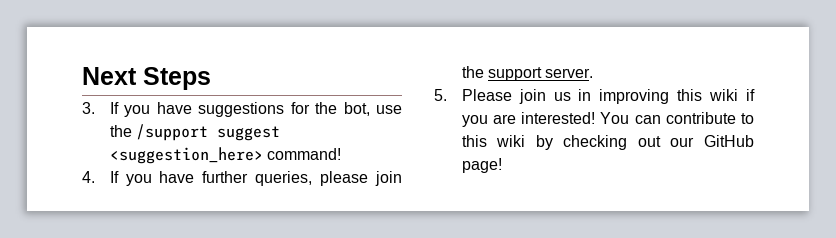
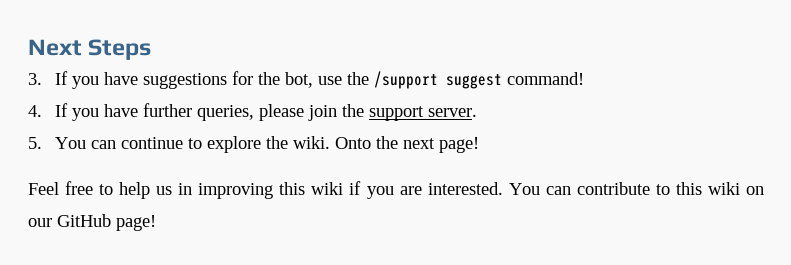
[109,147,263,164] <suggestion_here> -> (503, 81) none
[461,89,546,104] Please join -> [55,136,480,153] [28,181,151,199] You can continue to explore the wiki. Onto the next page! // Feel free to help
[521,112,596,124] interested! -> [427,182,503,195] interested.
[535,135,661,150] by checking out -> [746,186,764,195] on

